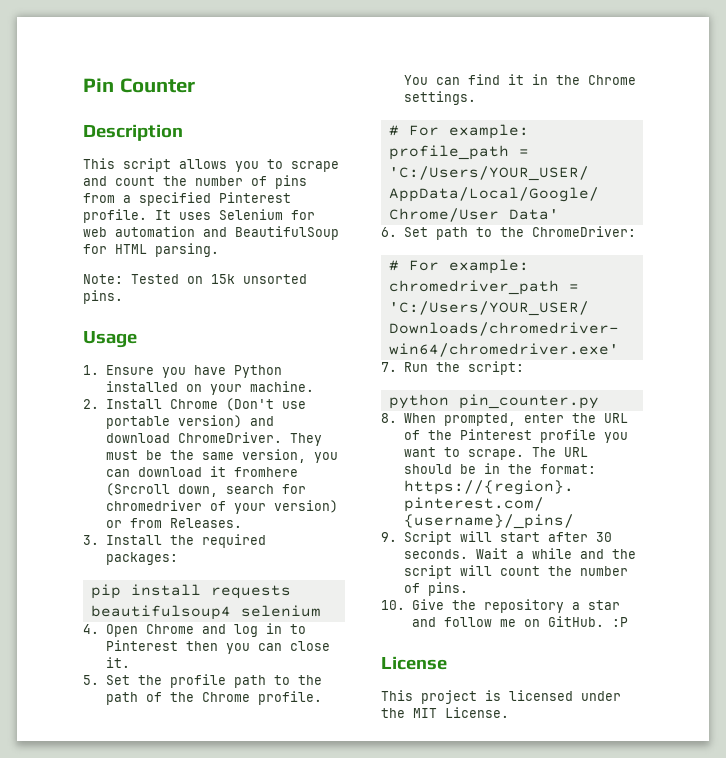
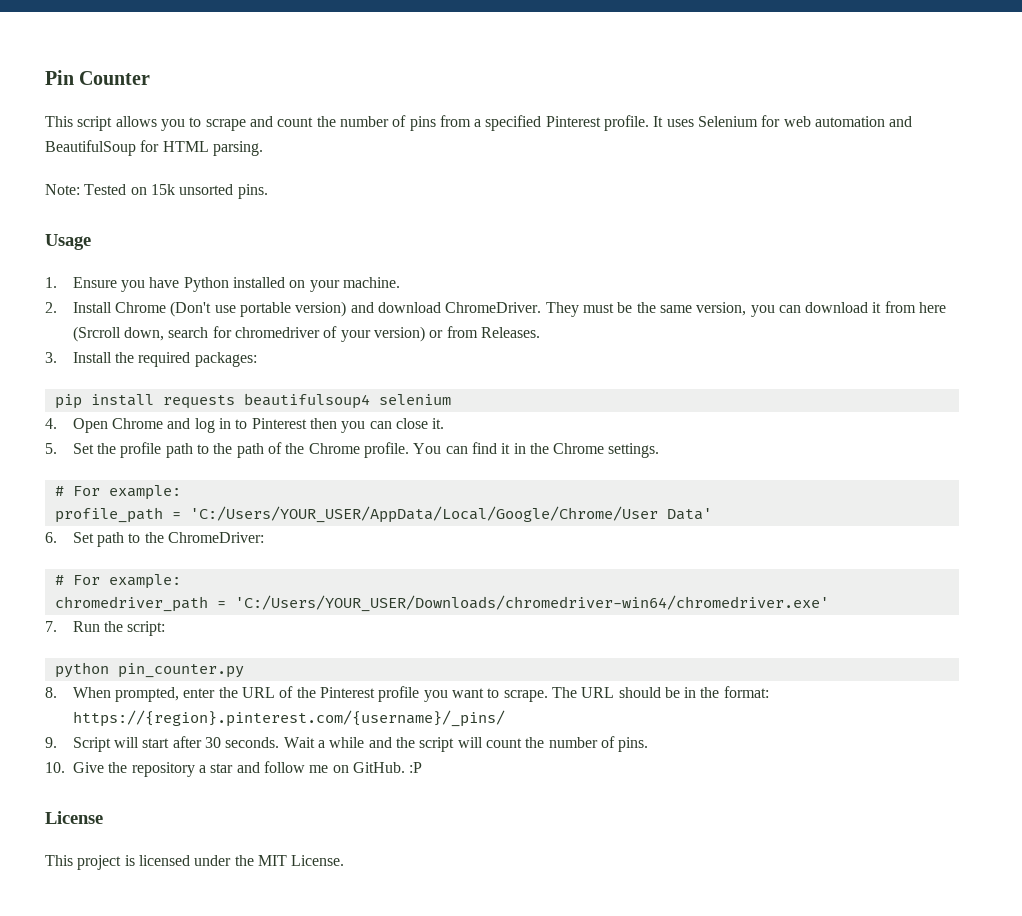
[83,124,183,141] // Description -> (151, 78) none
[233,467,298,477] fromhere -> [884,301,947,313] from here

